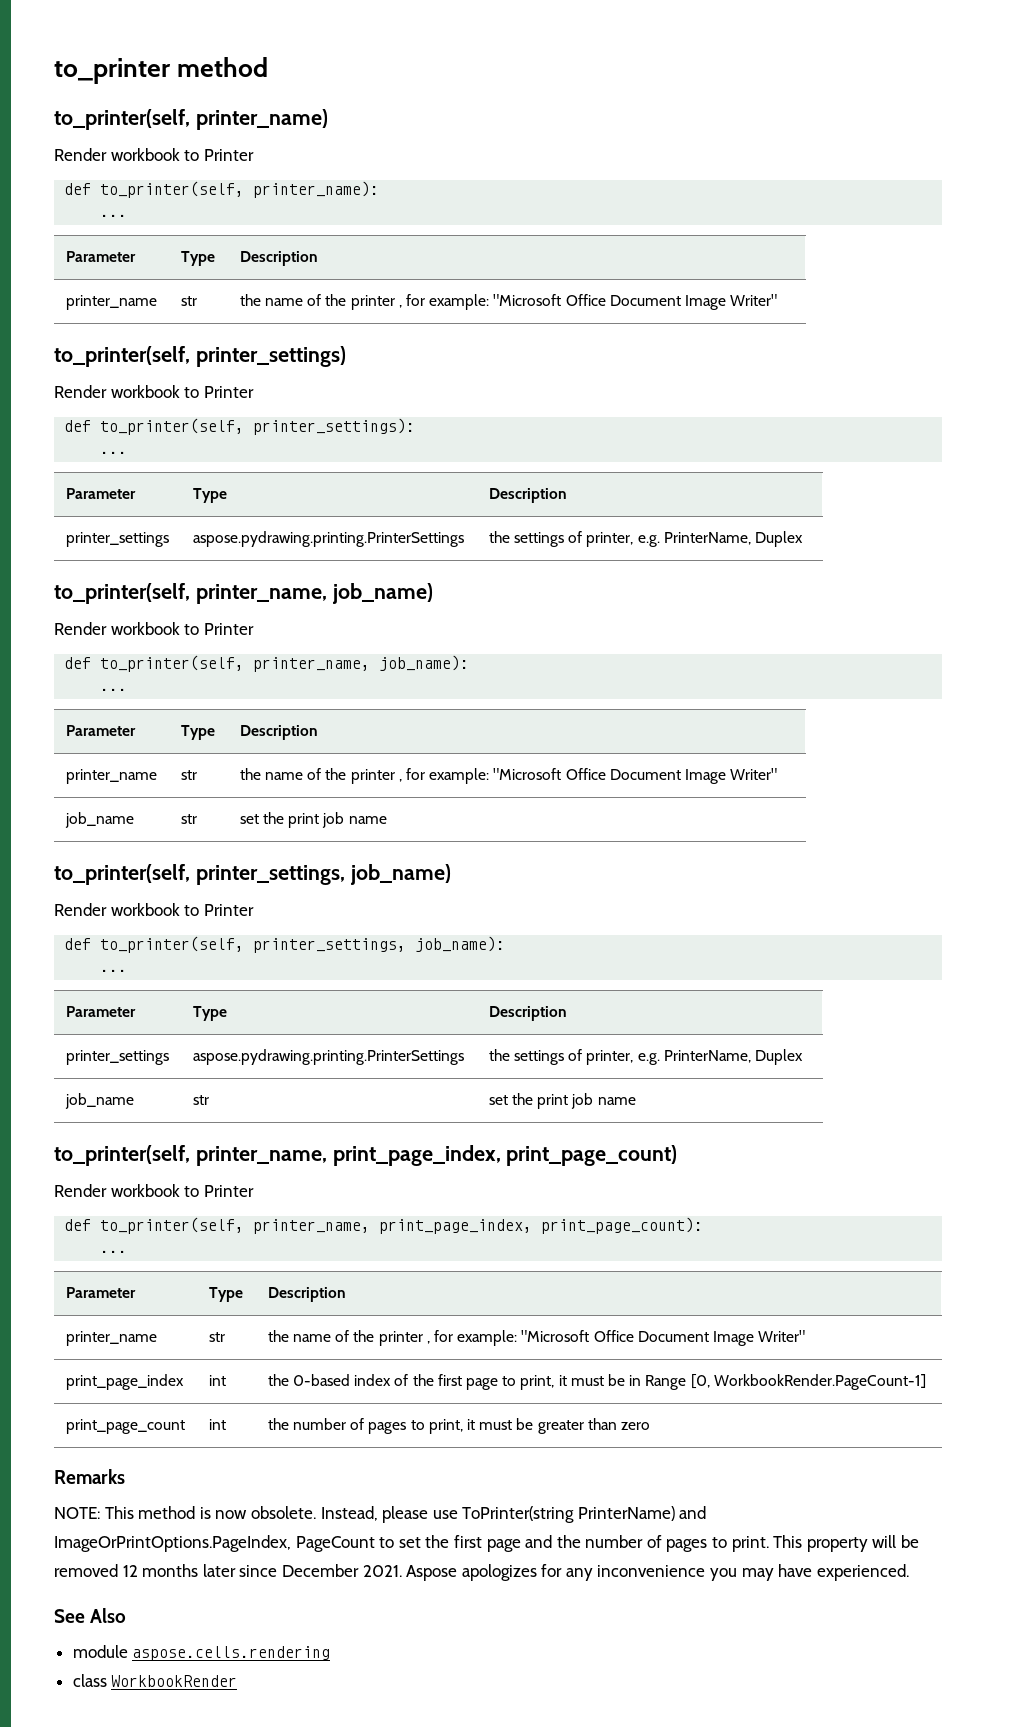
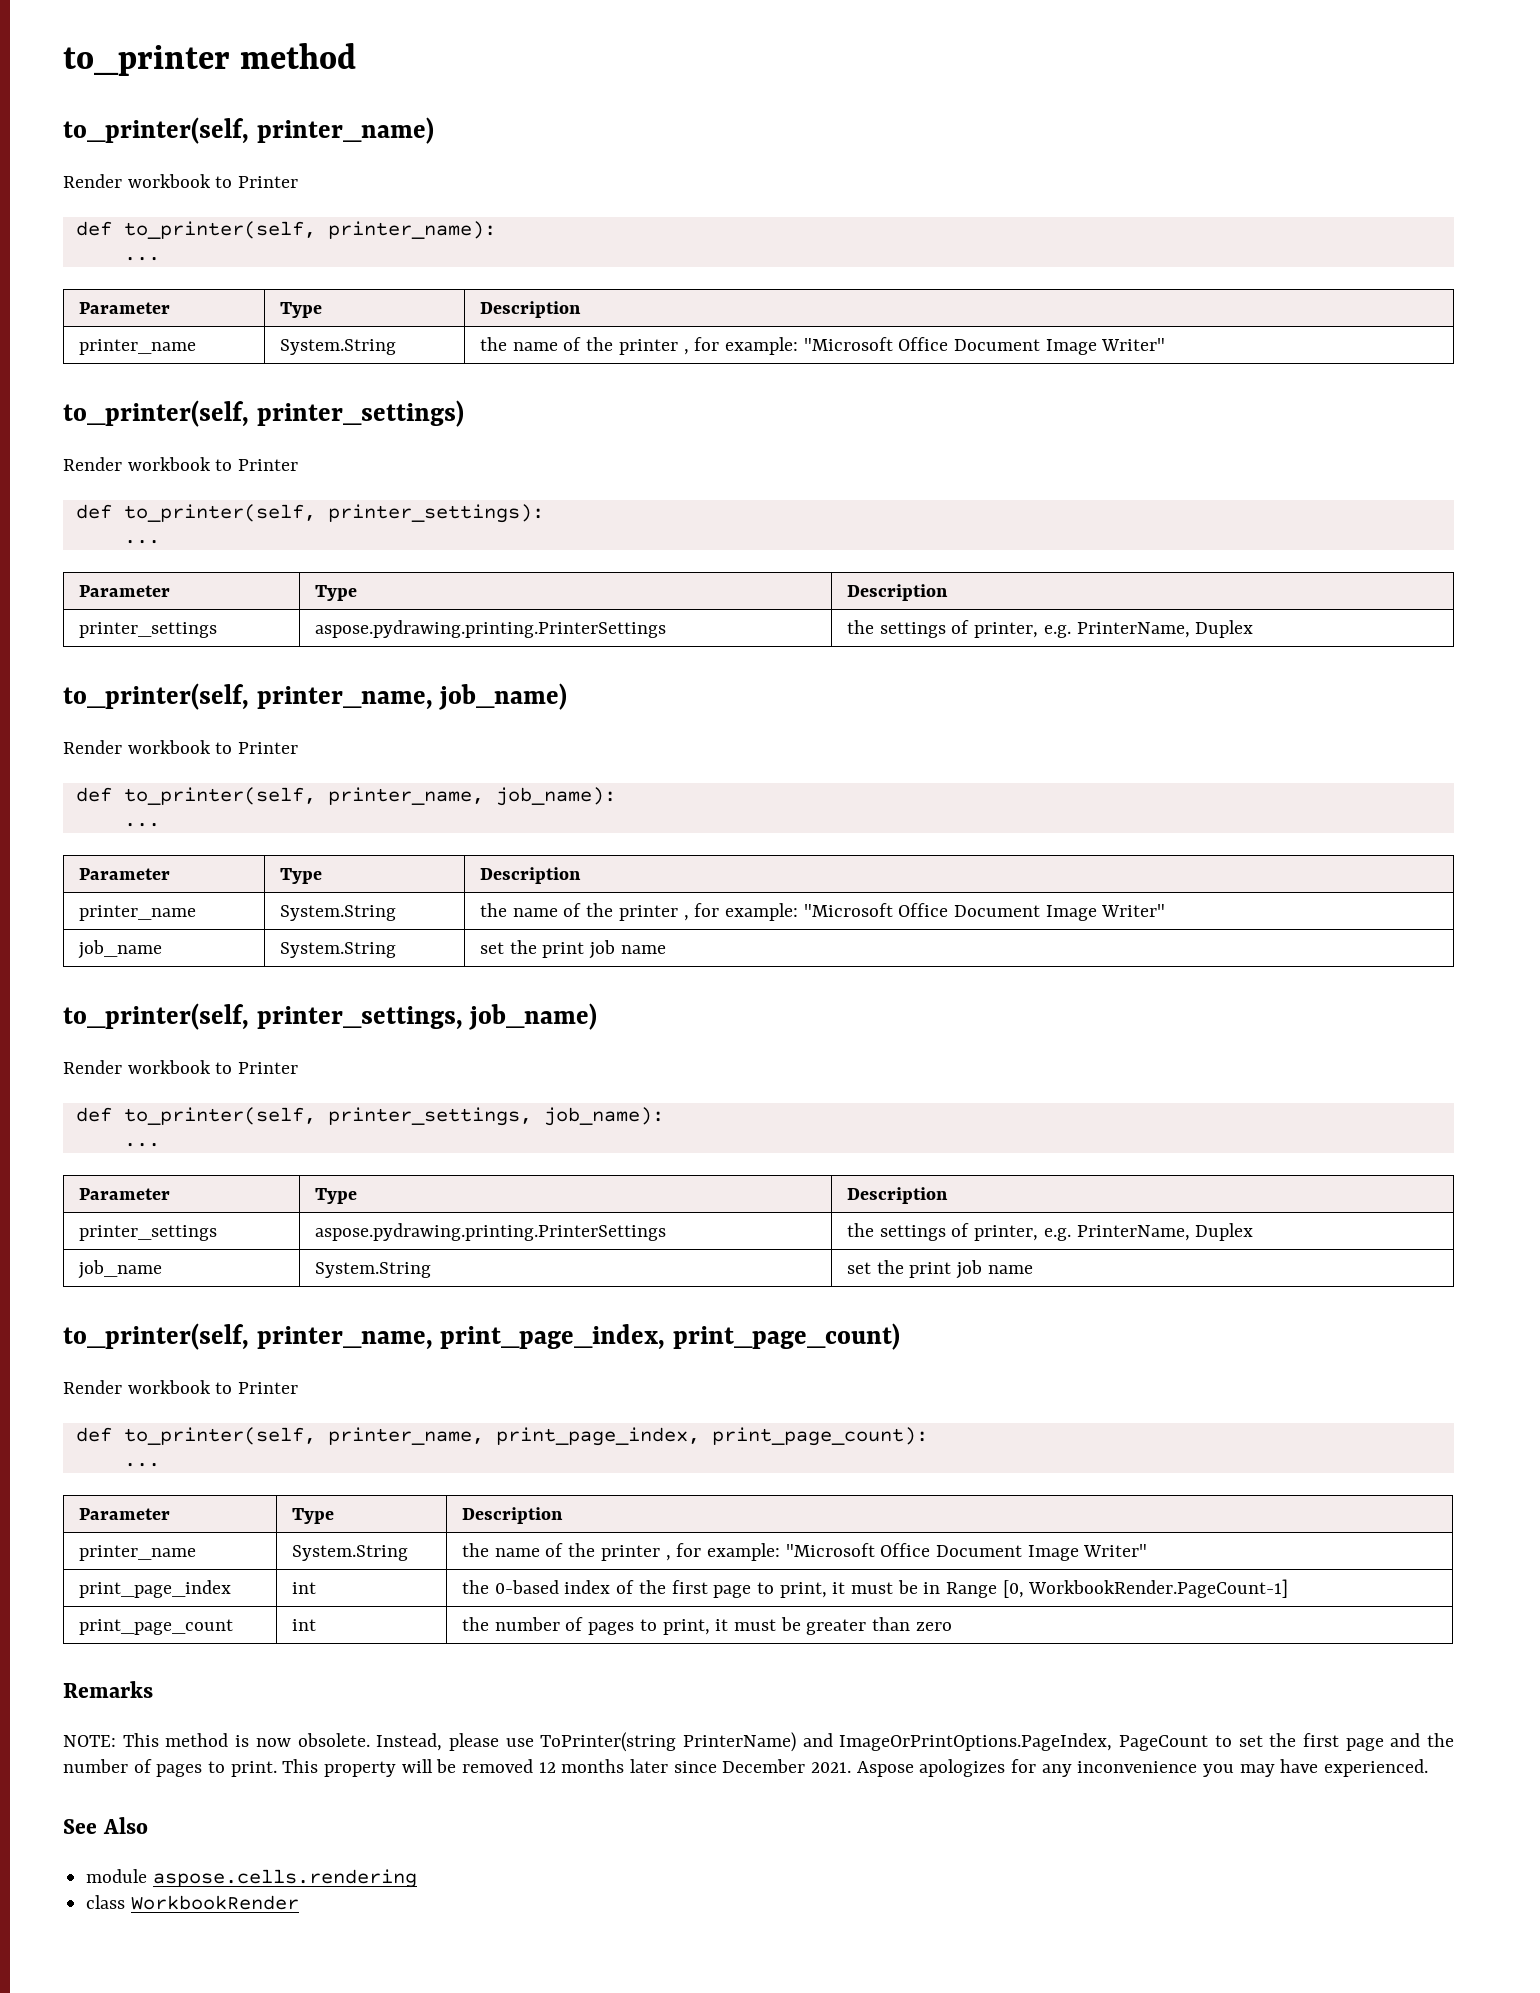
[180,296,197,306] str -> [280,339,397,355] System.String
[180,770,197,780] str -> [280,905,397,921] System.String
[180,814,197,824] str -> [280,942,397,958] System.String
[192,1095,209,1105] str -> [315,1262,432,1278] System.String
[208,1332,225,1342] str -> [292,1545,409,1561] System.String

